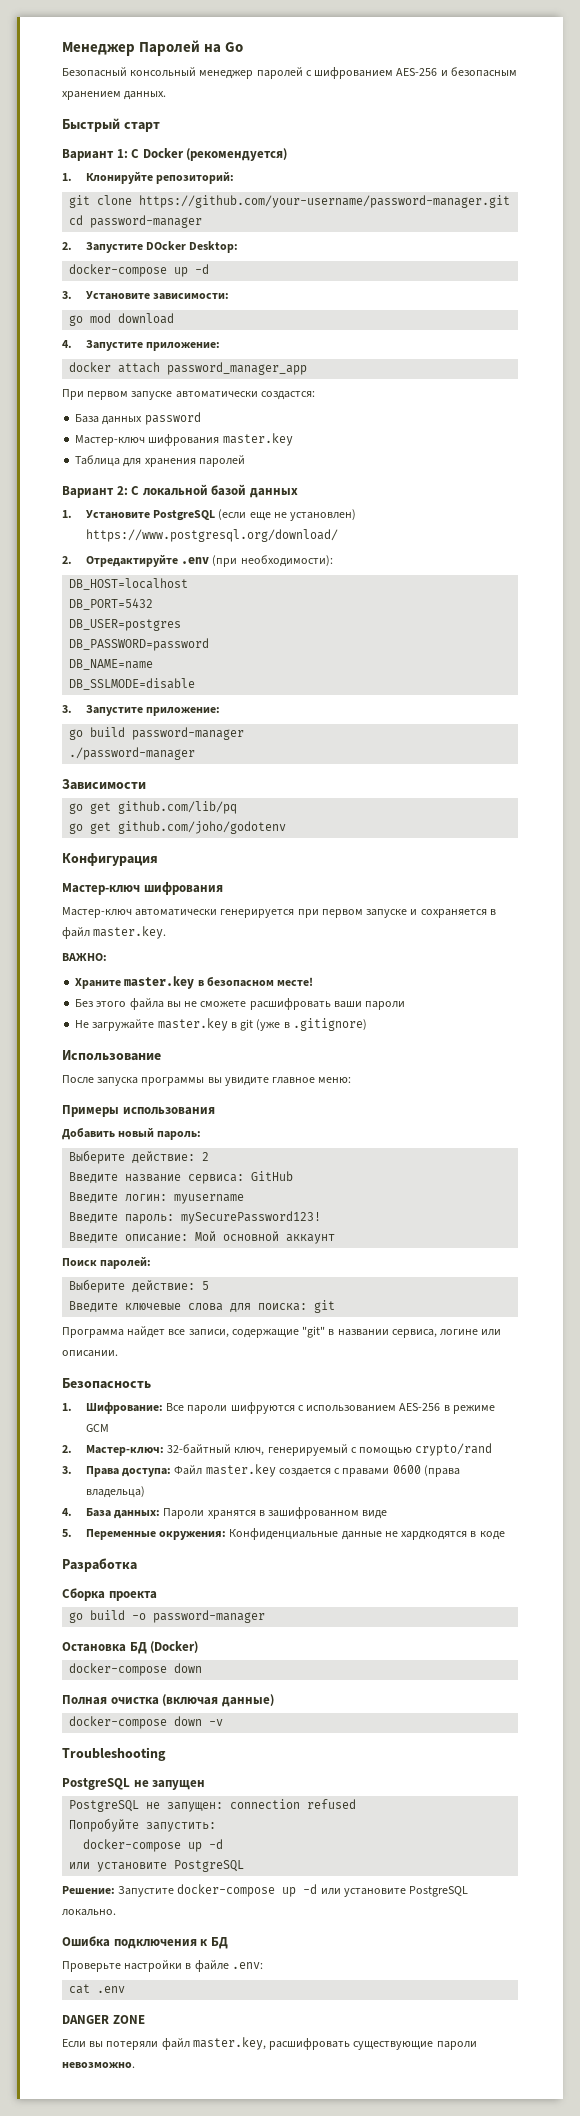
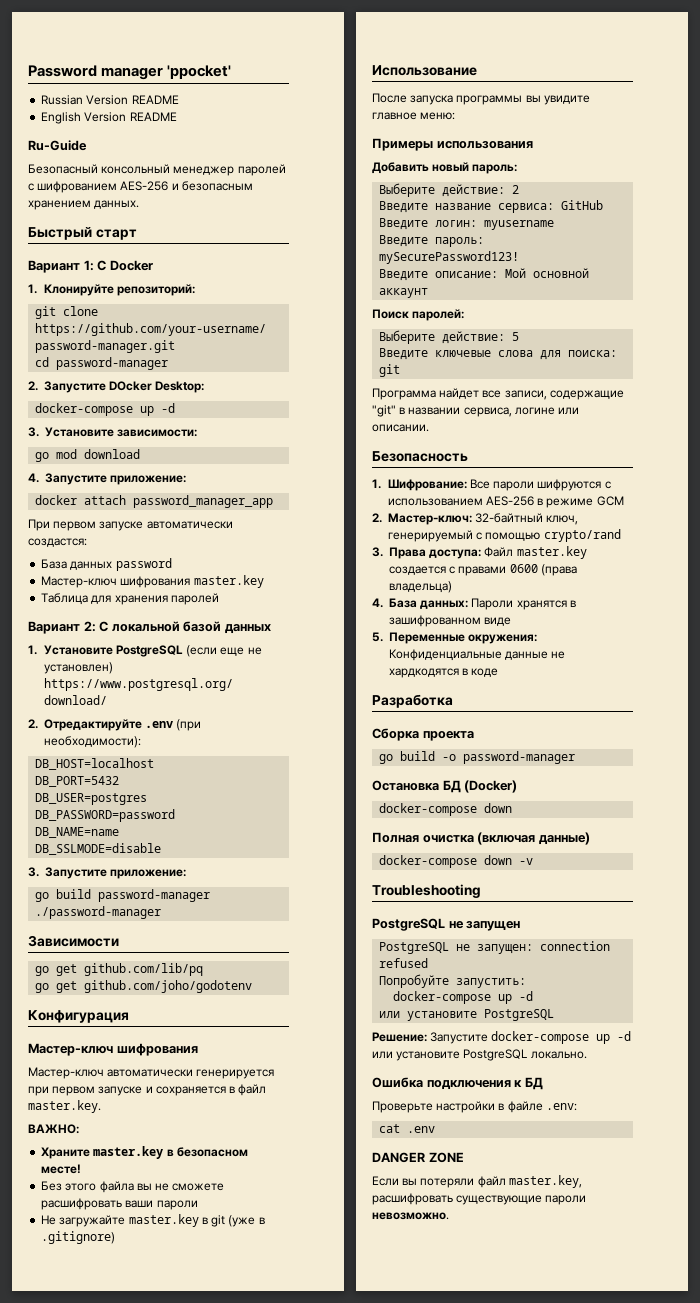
[62,40,244,56] Менеджер Паролей на Go -> [28,65,232,80] [41,95,179,105] [41,112,177,124] [28,140,87,151] Password manager 'ppocket' // Russian Version README // English Version README // Ru-Guide
[186,148,288,161] (рекомендуется) -> (153, 265) none

